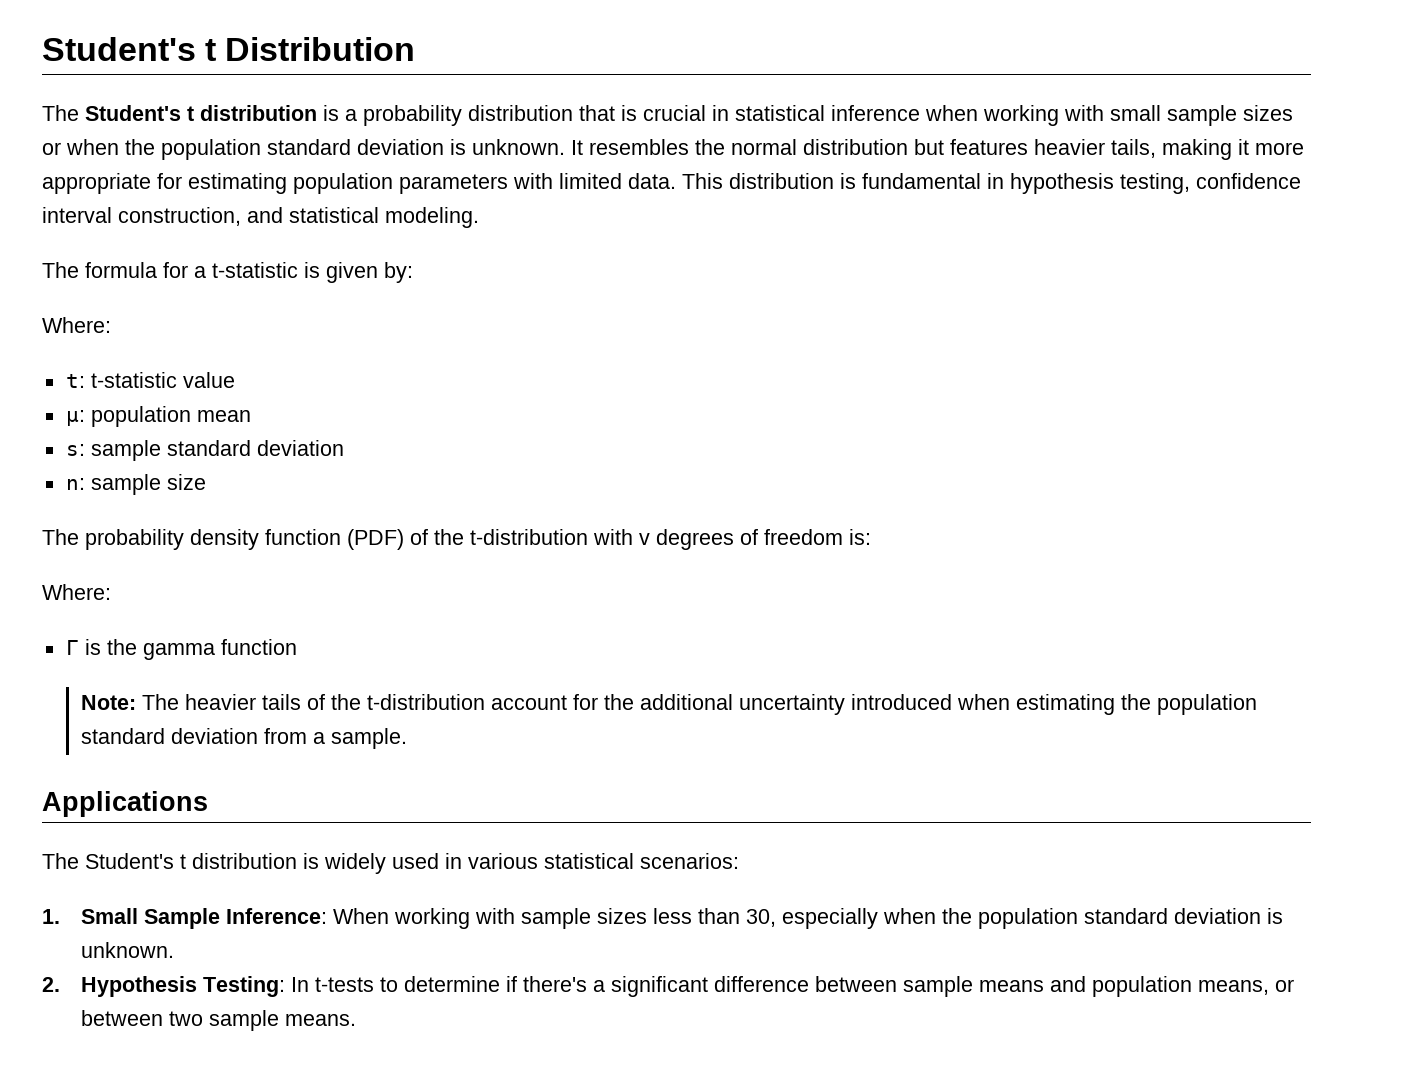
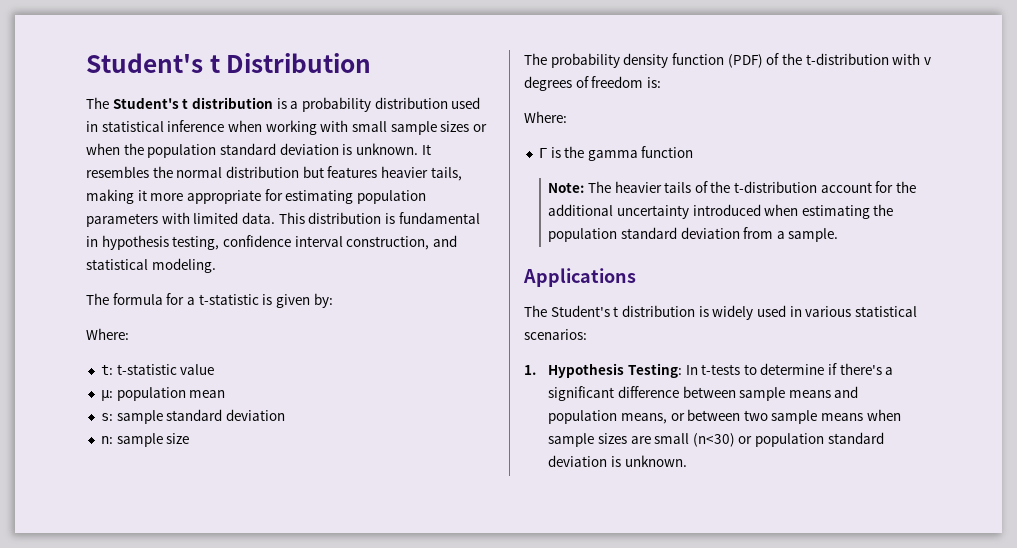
[579,105,706,121] that is crucial -> [451,97,481,109] used
[80,908,1283,929] [80,942,174,958] [42,977,60,992] Small Sample Inference: When working with sample sizes less than 30, especially when the population standard deviation is unknown. // 2. -> (536, 370) none
[284,1014,356,1026] means. -> [821,409,901,421] [548,432,884,447] [548,455,687,467] means when sample sizes are small (n<30) or population standard deviation is unknown.

